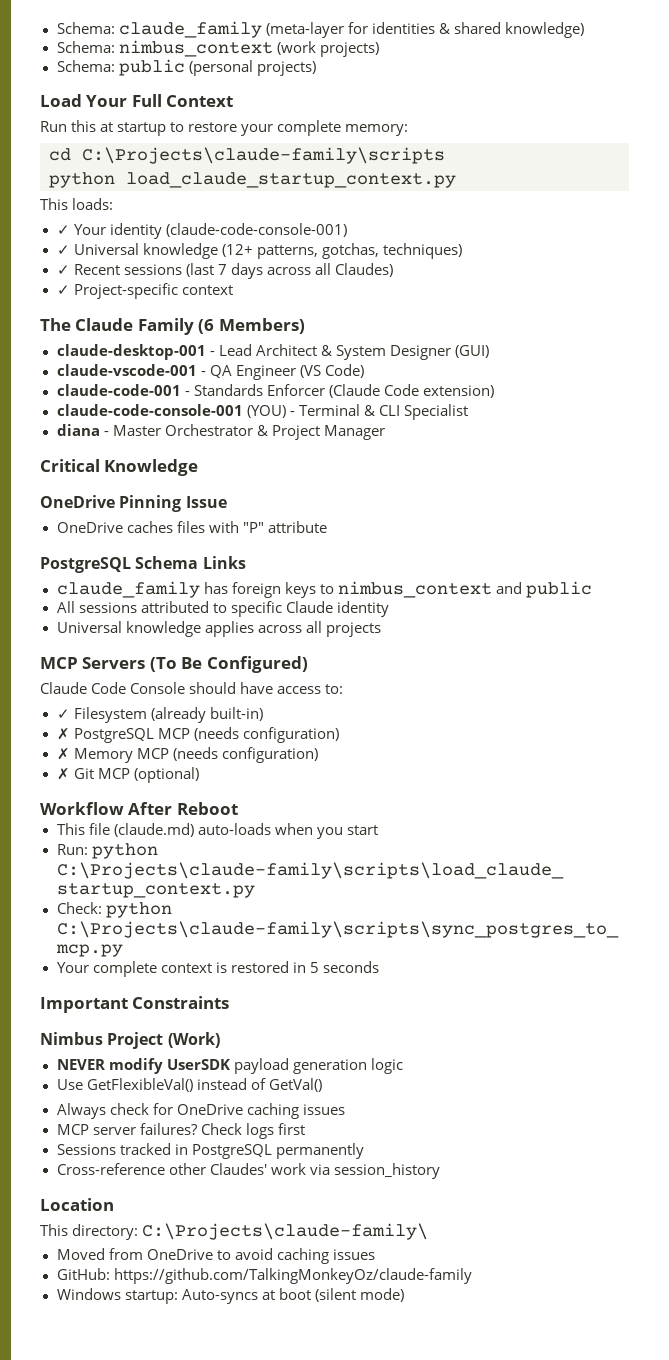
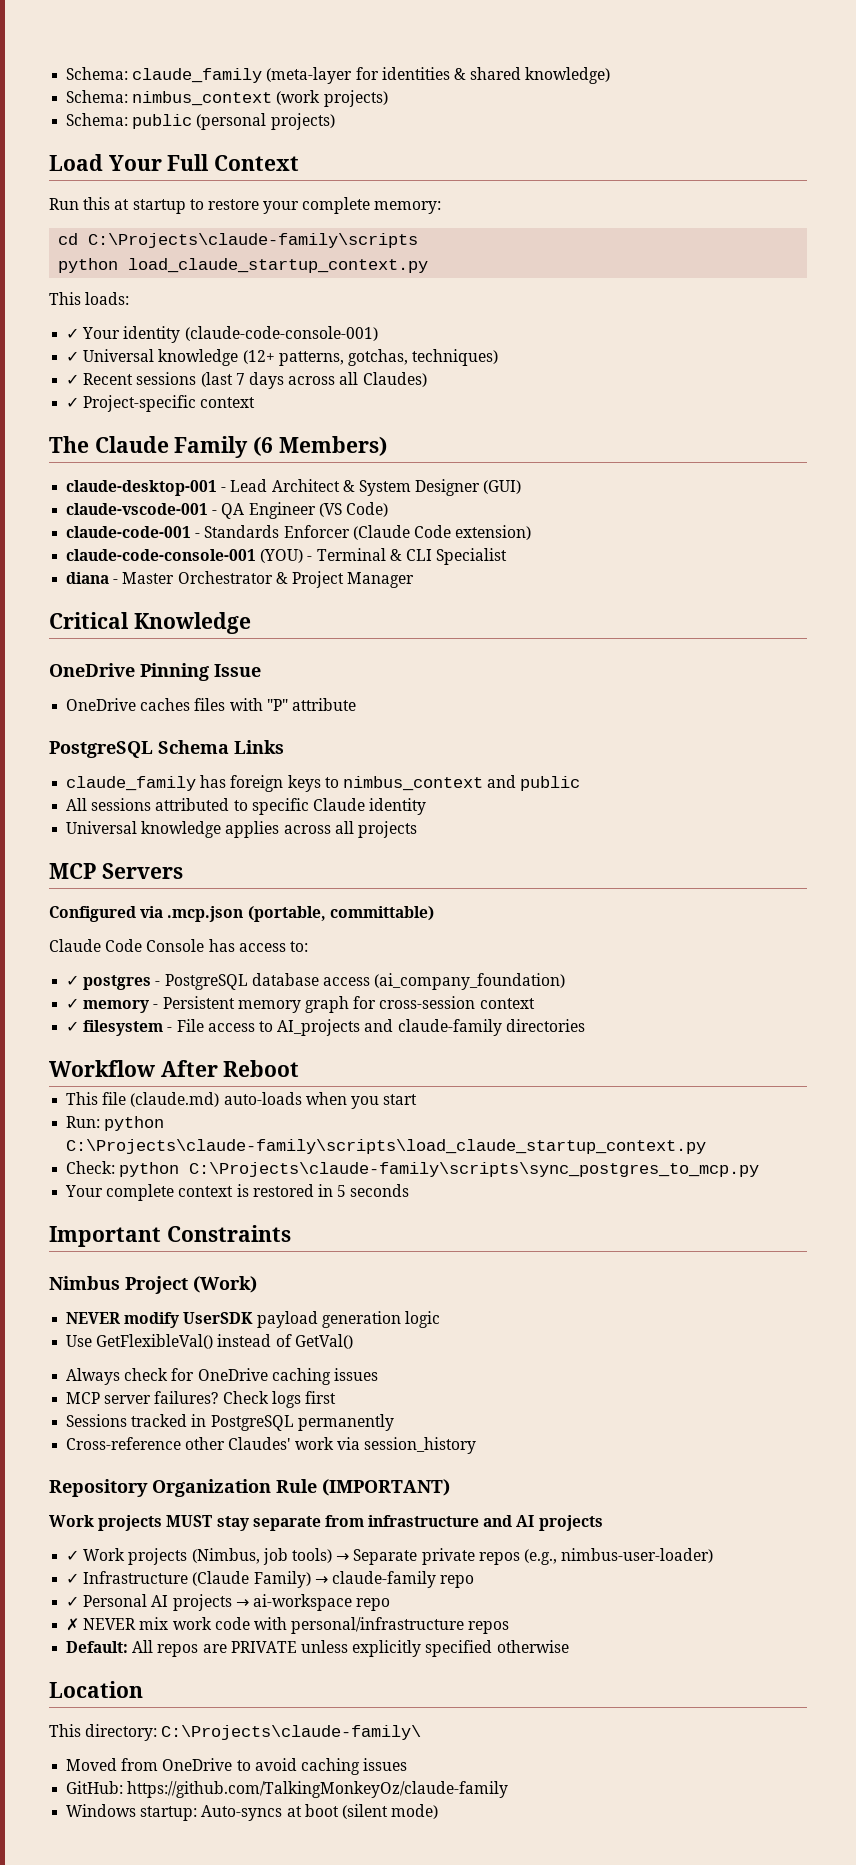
[149,656,308,673] (To Be Configured) -> [49,906,434,922] // Configured via .mcp.json (portable, committable)
[189,682,274,694] should have -> [208,939,235,952] has
[73,707,263,723] [56,727,339,743] [56,747,318,763] [56,767,199,783] Filesystem (already built-in) // ✗ PostgreSQL MCP (needs configuration) // ✗ Memory MCP (needs configuration) // ✗ Git MCP (optional) -> [83,973,566,990] [66,996,535,1013] [66,1019,585,1036] postgres - PostgreSQL database access (ai_company_foundation) // ✓ memory - Persistent memory graph for cross-session context // ✓ filesystem - File access to AI_projects and claude-family directories
(440, 1171) none -> [49,1479,450,1497] [49,1515,603,1531] [66,1548,714,1565] [66,1571,475,1588] [66,1594,391,1611] [66,1617,510,1634] [66,1640,569,1657] // Repository Organization Rule (IMPORTANT) // Work projects MUST stay separate from infrastructure and AI projects // ✓ Work projects (Nimbus, job tools) → Separate private repos (e.g., nimbus-user-loader) // ✓ Infrastructure (Claude Family) → claude-family repo // ✓ Personal AI projects → ai-workspace repo // ✗ NEVER mix work code with personal/infrastructure repos // Default: All repos are PRIVATE unless explicitly specified otherwise

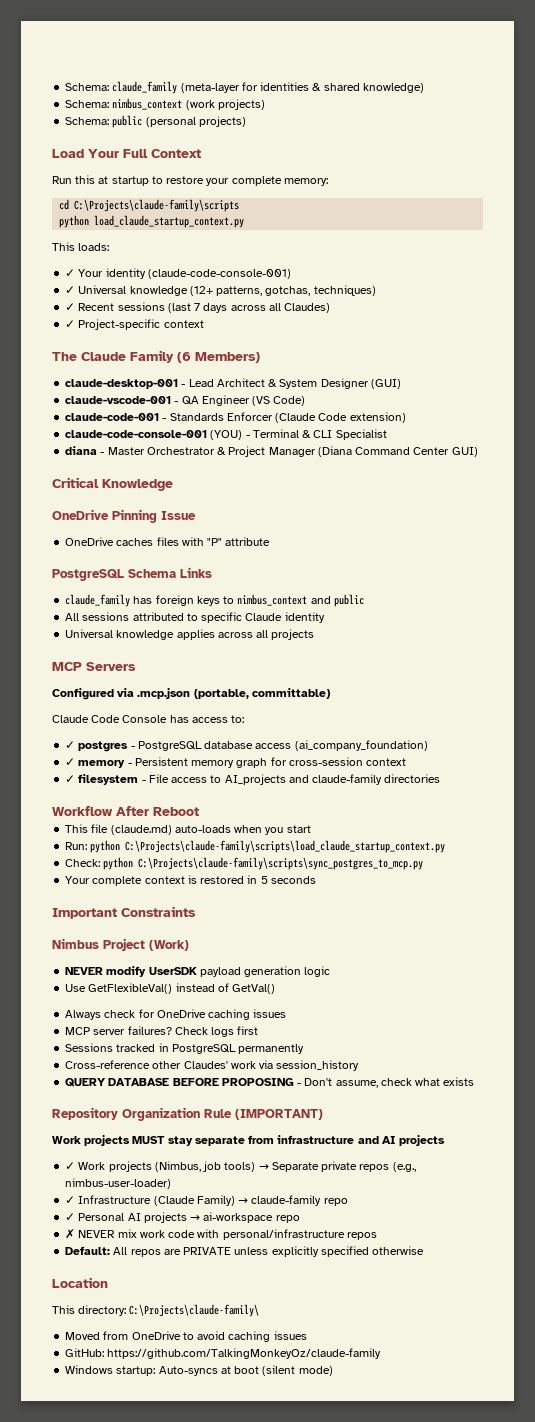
(415, 580) none -> [317,446,478,457] (Diana Command Center GUI)
(476, 1445) none -> [65,1077,475,1088] // QUERY DATABASE BEFORE PROPOSING - Don't assume, check what exists

